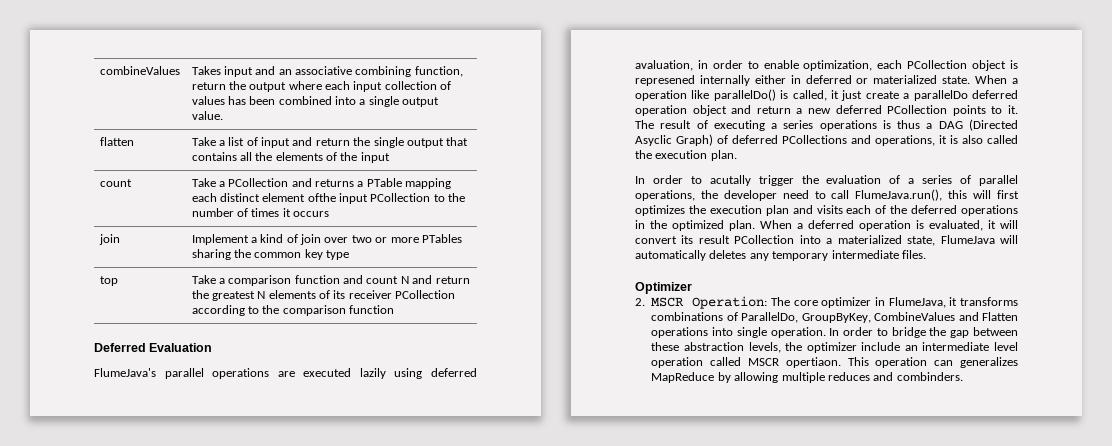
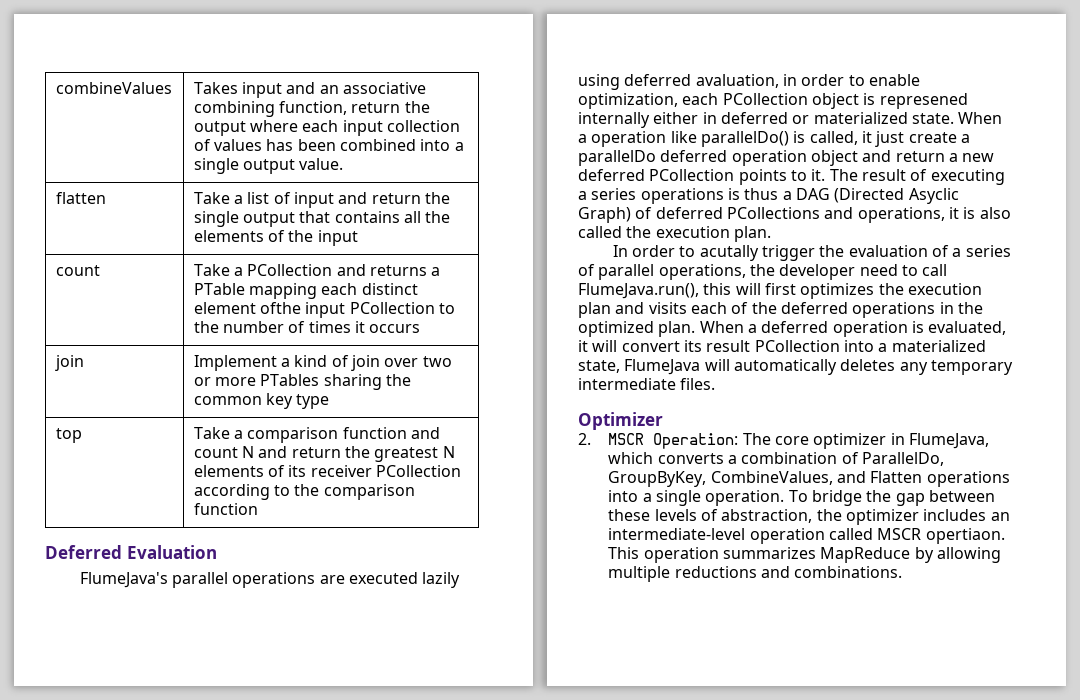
[949,297,1018,306] [651,312,724,321] it transforms combinations -> [608,452,838,464] which converts a combination
[874,312,956,321] CombineValues -> [710,471,833,485] CombineValues,
(734, 331) none -> [642,493,652,502] a
[829,327,888,336] In order to -> [788,490,808,502] To
[684,342,1018,353] abstraction levels, the optimizer include an intermediate level -> [654,509,1010,525] [608,528,746,540] levels of abstraction, the optimizer includes an intermediate-level
[934,357,1018,368] can generalizes -> [722,547,816,559] summarizes
[827,372,963,381] reduces and combinders. -> [674,566,903,578] reductions and combinations.

